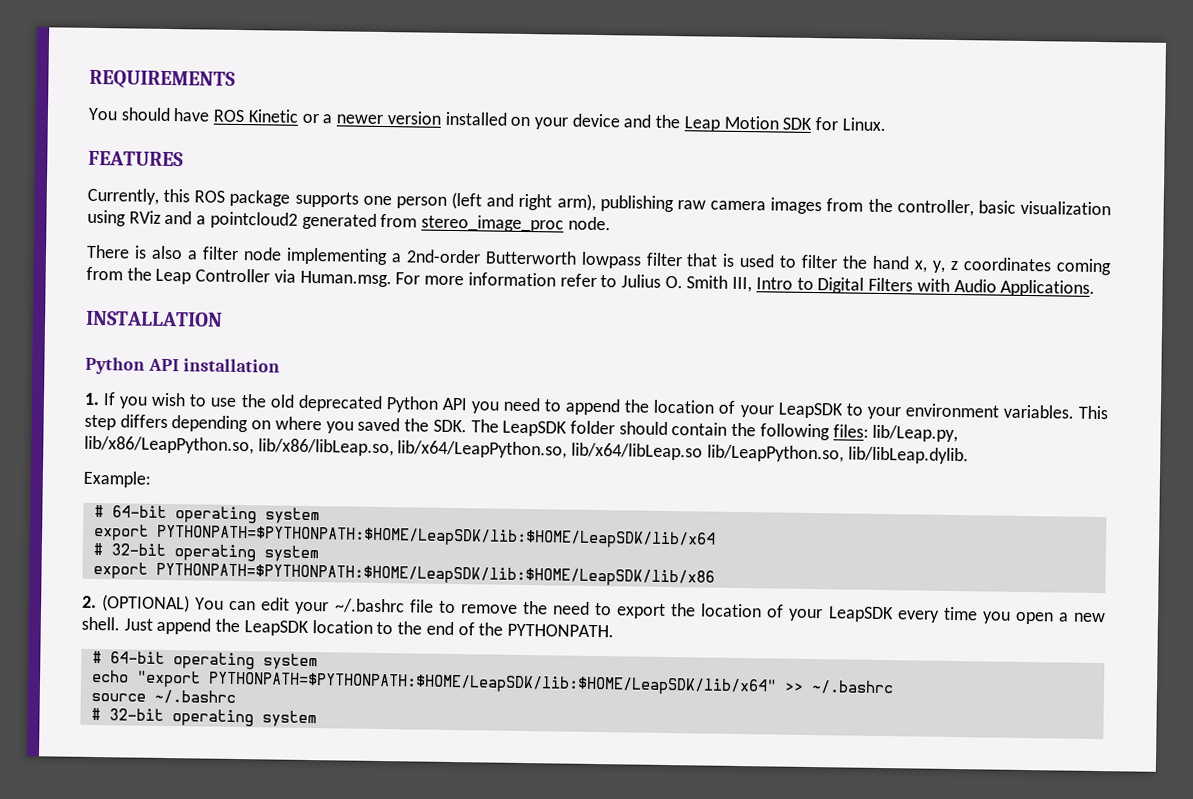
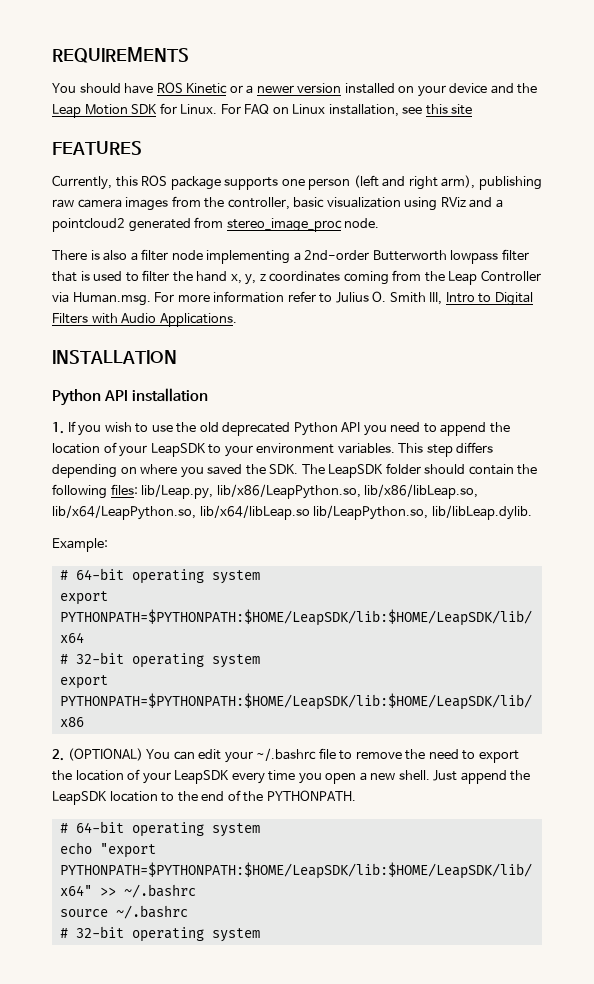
(886, 124) none -> [220,104,473,117] For FAQ on Linux installation, see this site

